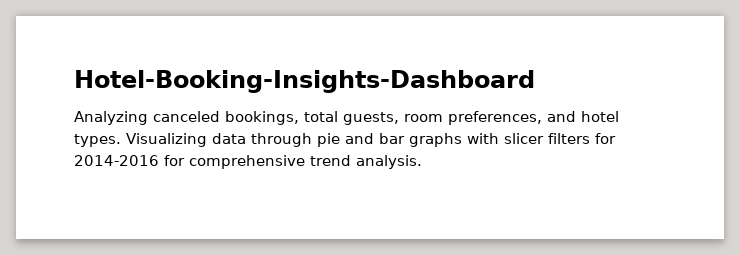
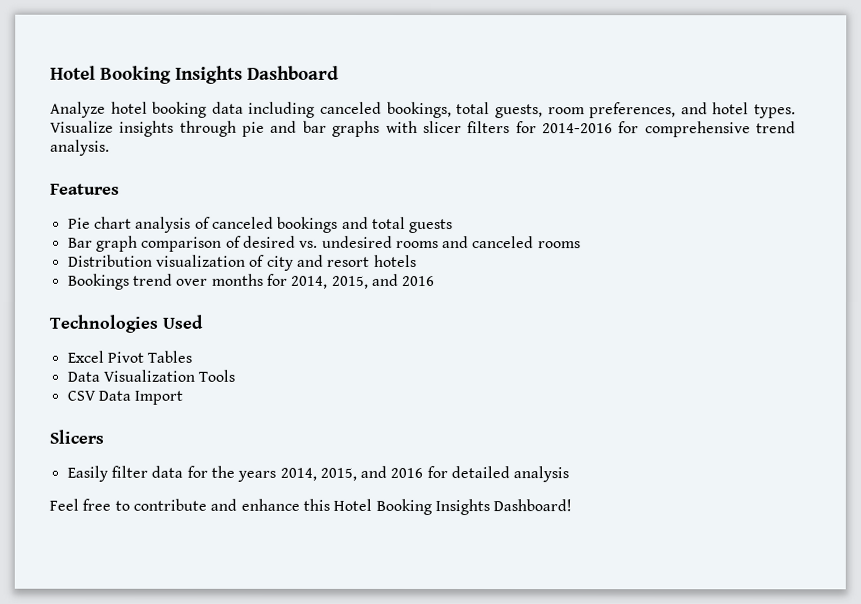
[74,70,535,93] [74,111,148,125] Hotel-Booking-Insights-Dashboard // Analyzing -> [50,65,339,84] [50,101,316,118] Hotel Booking Insights Dashboard // Analyze hotel booking data including
[126,133,246,147] Visualizing data -> [50,120,175,137] Visualize insights
(422, 162) none -> [50,183,120,195] [67,216,454,234] [67,235,581,252] [67,254,417,271] [67,273,436,290] [49,314,203,333] [66,350,193,363] [66,369,236,382] [66,390,184,405] [49,429,104,444] [66,465,570,483] [49,498,573,516] // Features // Pie chart analysis of canceled bookings and total guests // Bar graph comparison of desired vs. undesired rooms and canceled rooms // Distribution visualization of city and resort hotels // Bookings trend over months for 2014, 2015, and 2016 // Technologies Used // Excel Pivot Tables // Data Visualization Tools // CSV Data Import // Slicers // Easily filter data for the years 2014, 2015, and 2016 for detailed analysis // Feel free to contribute and enhance this Hotel Booking Insights Dashboard!

